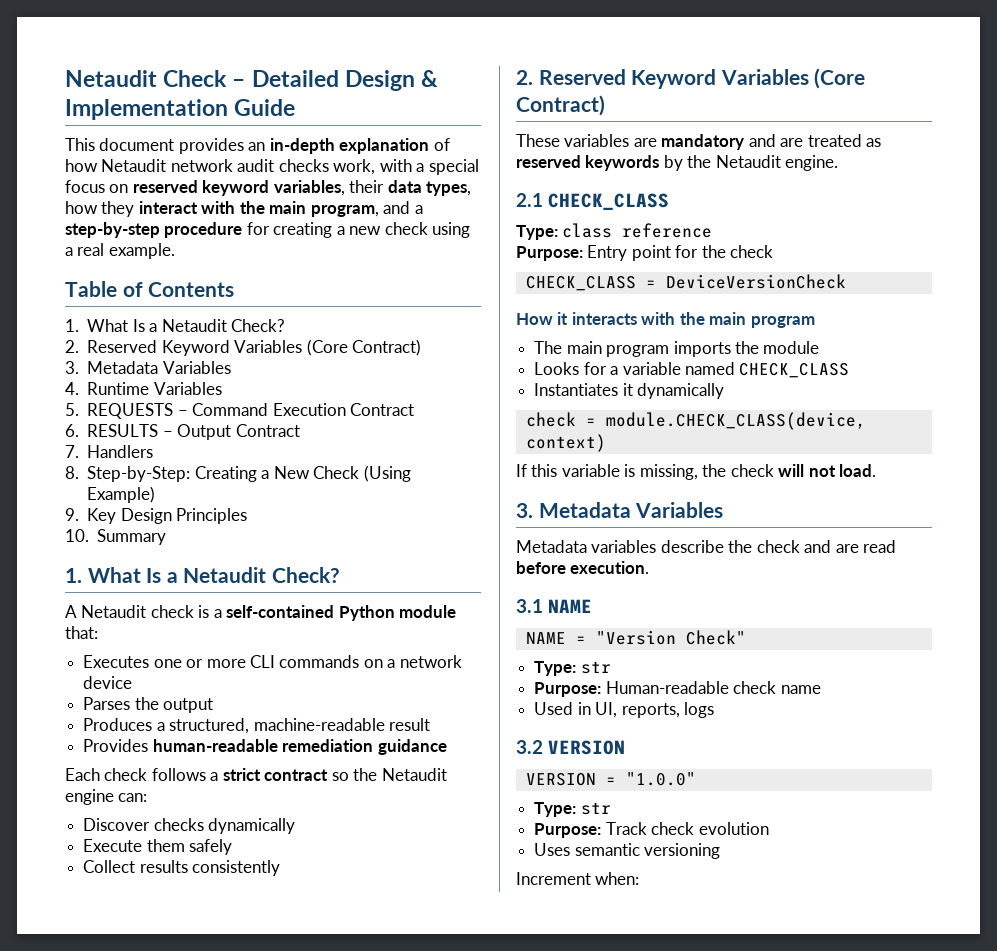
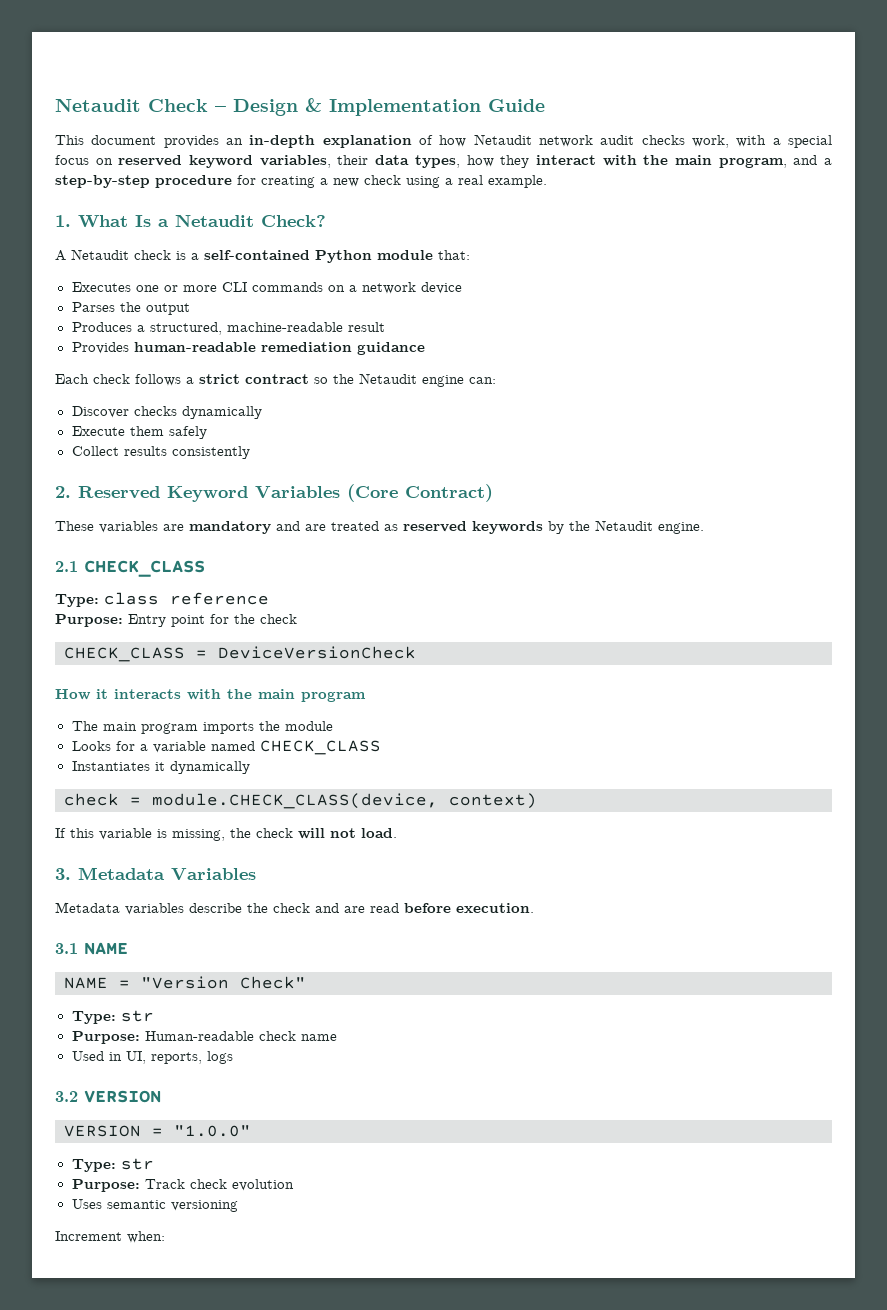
[251,70,339,87] Detailed -> (226, 109) none
[65,281,235,297] [65,319,286,332] [65,339,422,356] [65,361,231,374] [65,382,222,395] [65,403,415,419] [65,424,300,440] [65,445,154,458] [65,465,411,482] [87,486,156,503] [65,508,248,524] [65,529,167,545] // Table of Contents // 1. What Is a Netaudit Check? // 2. Reserved Keyword Variables (Core Contract) // 3. Metadata Variables // 4. Runtime Variables // 5. REQUESTS – Command Execution Contract // 6. RESULTS – Output Contract // 7. Handlers // 8. Step-by-Step: Creating a New Check (Using Example) // 9. Key Design Principles // 10. Summary -> (547, 181) none

